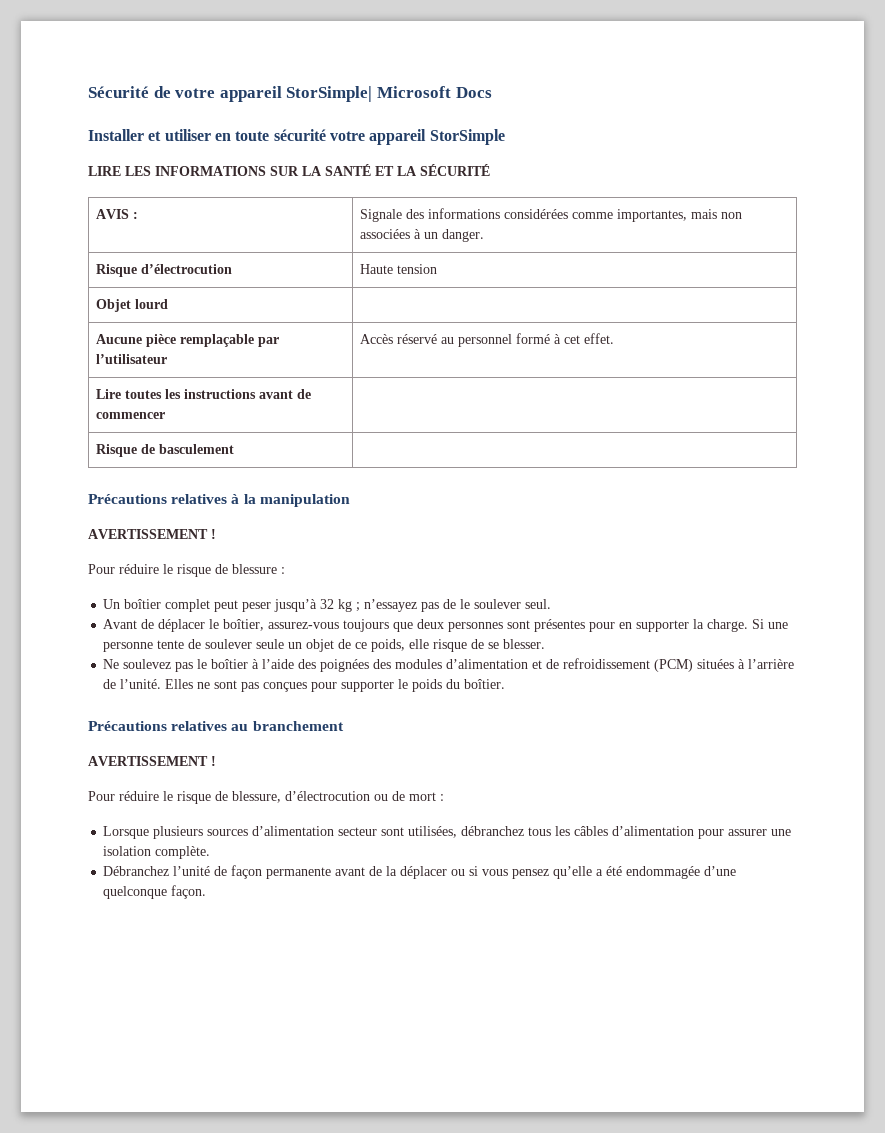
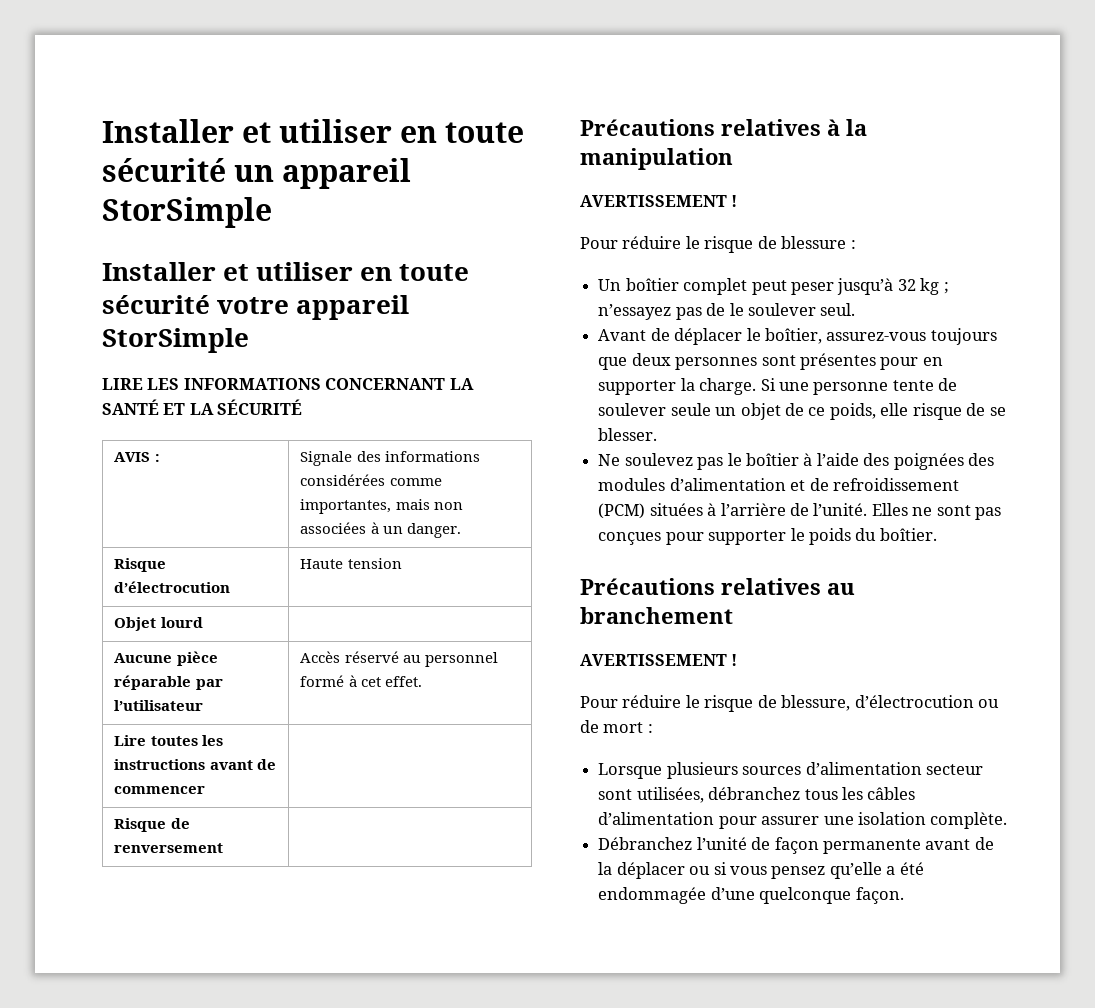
[88,86,492,102] Sécurité de votre appareil StorSimple| Microsoft Docs -> [102,119,525,143] [102,158,412,189] [102,197,272,228] Installer et utiliser en toute sécurité un appareil StorSimple
[270,166,299,176] SUR -> [325,378,446,390] CONCERNANT
[180,334,255,347] remplaçable -> [114,675,192,690] réparable
[159,444,235,454] basculement -> [114,843,224,853] renversement

